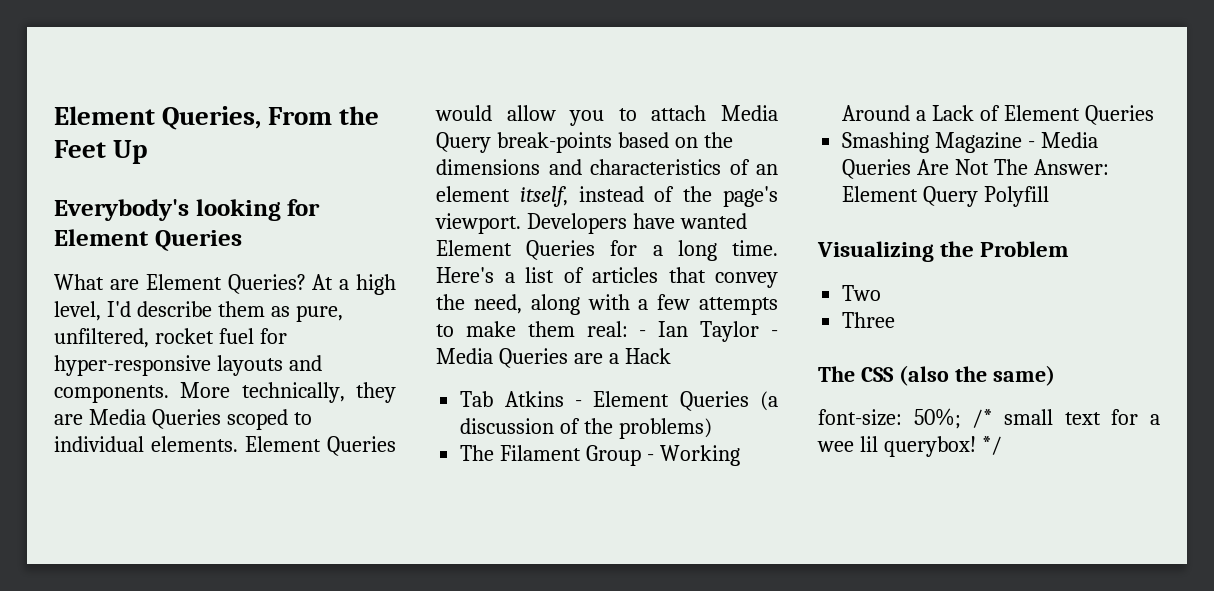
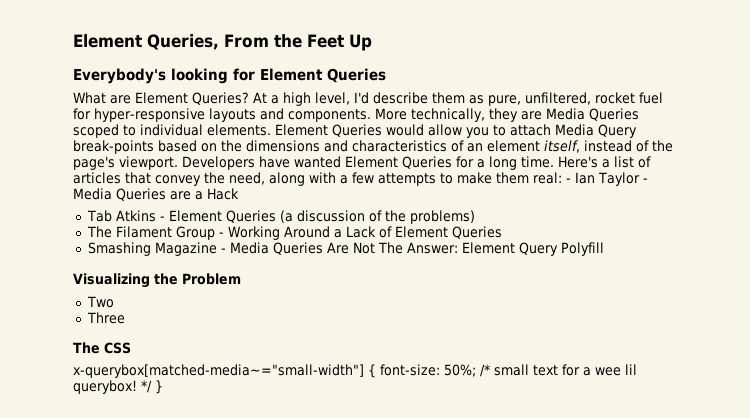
[898,365,1055,386] (also the same) // -> [73,364,376,378] // x-querybox[matched-media~="small-width"] {
(1002, 445) none -> [155,380,163,394] }

